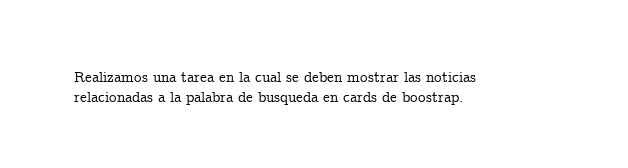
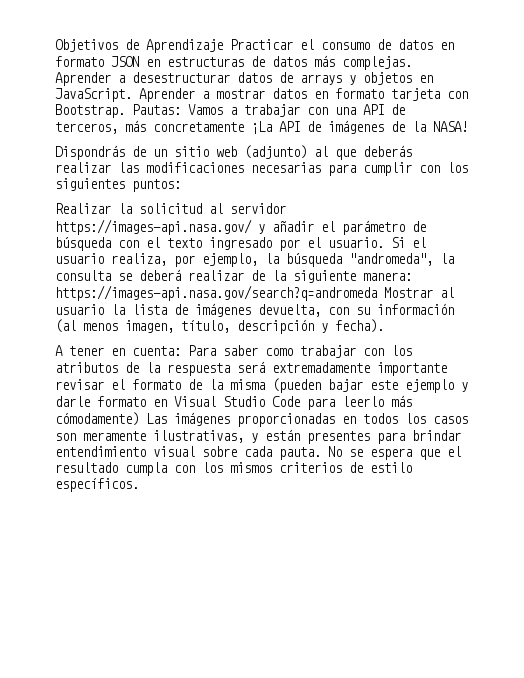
[74,72,476,82] [74,92,463,105] Realizamos una tarea en la cual se deben mostrar las noticias relacionadas a la palabra de busqueda en cards de boostrap. -> [55,39,454,53] [55,55,412,70] [55,72,433,86] [55,88,468,102] [55,104,405,118] [55,120,468,134] [55,145,412,160] [55,162,468,176] [55,178,181,192] [55,203,286,214] [55,219,426,235] [55,237,426,251] [55,253,454,267] [55,269,412,283] [55,285,454,301] [55,303,454,317] [55,319,384,334] [55,345,412,358] [55,361,447,376] [55,378,468,393] [55,395,412,410] [55,412,468,427] [55,429,461,444] [55,446,461,460] [55,462,412,476] [55,478,139,492] Objetivos de Aprendizaje Practicar el consumo de datos en formato JSON en estructuras de datos más complejas. Aprender a desestructurar datos de arrays y objetos en JavaScript. Aprender a mostrar datos en formato tarjeta con Bootstrap. Pautas: Vamos a trabajar con una API de terceros, más concretamente ¡La API de imágenes de la NASA! // Dispondrás de un sitio web (adjunto) al que deberás realizar las modificaciones necesarias para cumplir con los siguientes puntos: // Realizar la solicitud al servidor https://images-api.nasa.gov/ y añadir el parámetro de búsqueda con el texto ingresado por el usuario. Si el usuario realiza, por ejemplo, la búsqueda "andromeda", la consulta se deberá realizar de la siguiente manera: https://images-api.nasa.gov/search?q=andromeda Mostrar al usuario la lista de imágenes devuelta, con su información (al menos imagen, título, descripción y fecha). // A tener en cuenta: Para saber como trabajar con los atributos de la respuesta será extremadamente importante revisar el formato de la misma (pueden bajar este ejemplo y darle formato en Visual Studio Code para leerlo más cómodamente) Las imágenes proporcionadas en todos los casos son meramente ilustrativas, y están presentes para brindar entendimiento visual sobre cada pauta. No se espera que el resultado cumpla con los mismos criterios de estilo específicos.

